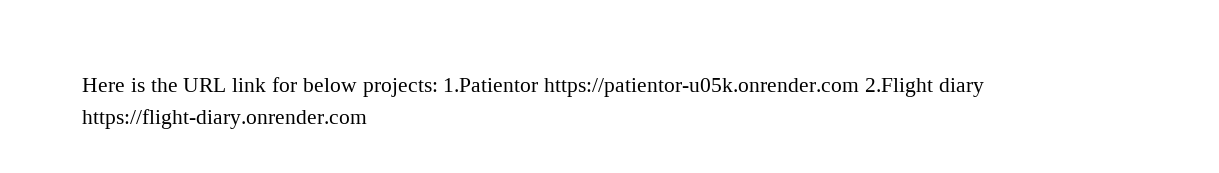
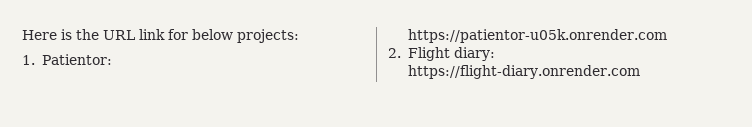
[443,78,539,92] 1.Patientor -> [22,54,112,65] // 1. Patientor:
[865,78,984,97] 2.Flight diary -> [388,47,495,61] // 2. Flight diary:

